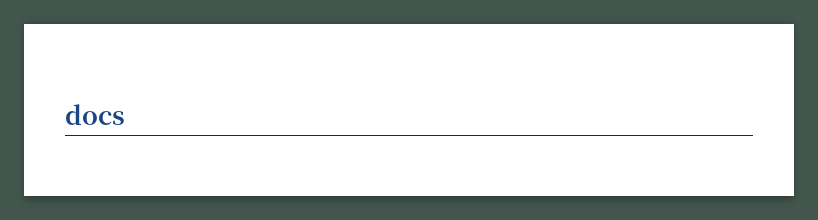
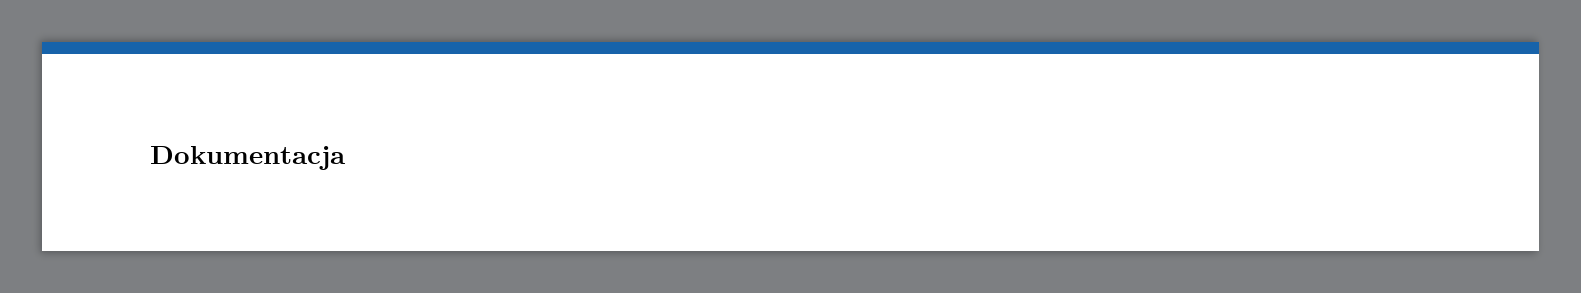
[65,104,125,125] docs -> [150,146,346,170] Dokumentacja

